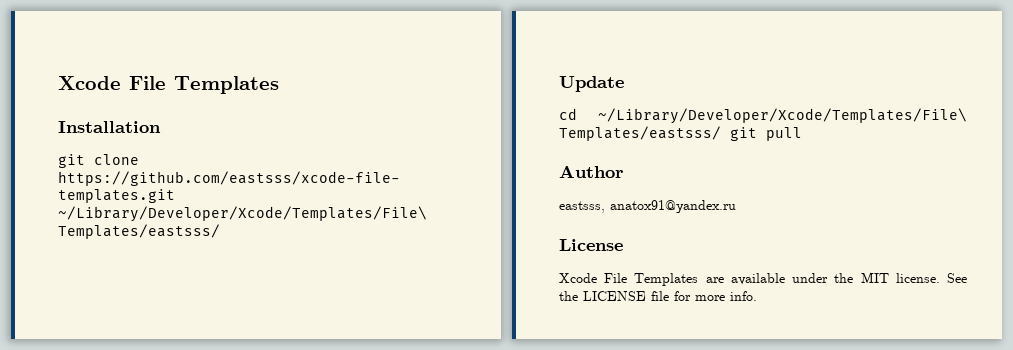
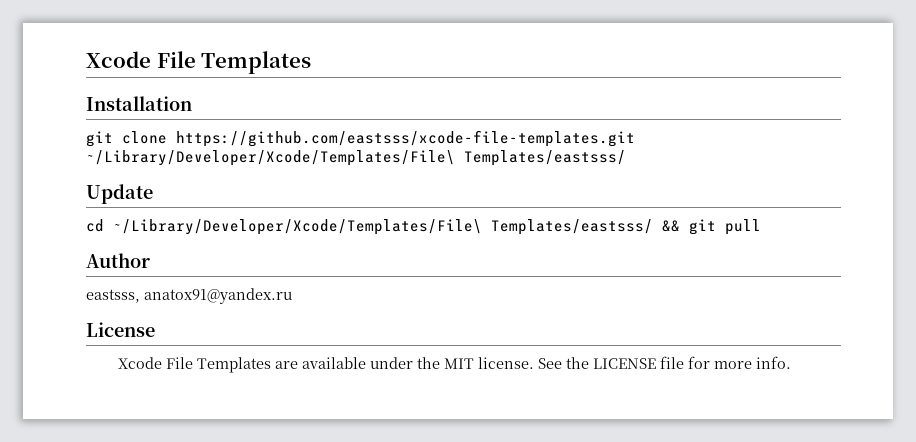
(721, 133) none -> [662,220,680,232] &&

